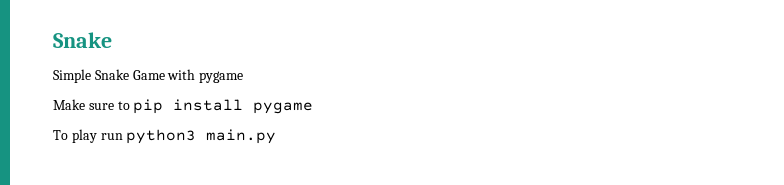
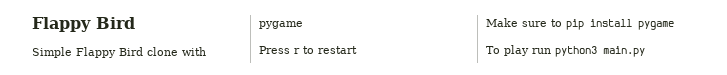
[53,32,112,48] Snake -> [32,17,135,32] Flappy Bird
[94,69,165,80] Snake Game -> [76,47,178,58] Flappy Bird clone
(244, 77) none -> [259,46,357,54] // Press r to restart

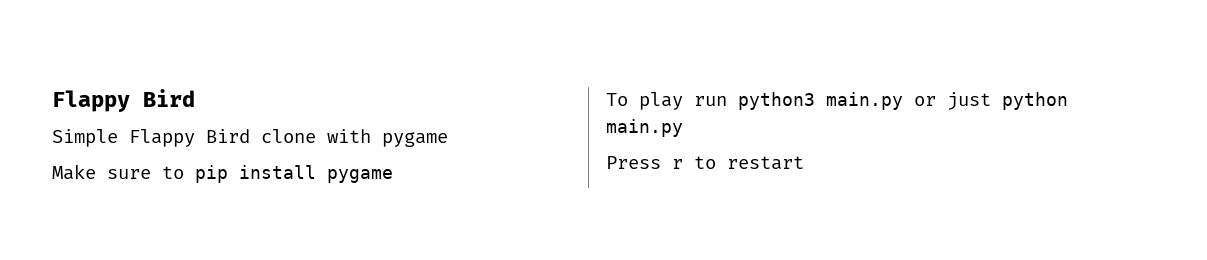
[259,46,357,54] // Press r to restart -> (448, 139) none
(645, 51) none -> [914,92,1068,110] [606,119,683,137] [606,156,804,170] or just python main.py // Press r to restart

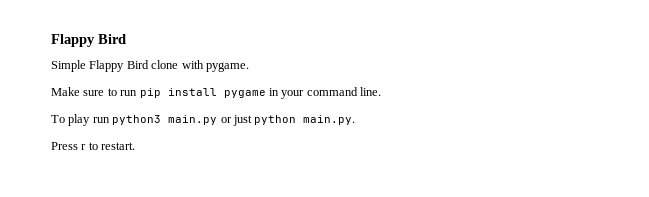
[382,132,448,147] pygame -> [205,62,249,72] pygame.
(184, 172) none -> [120,90,138,96] run
(393, 176) none -> [268,87,381,99] in your command line.
[606,119,683,137] main.py -> [303,115,356,125] main.py.
[727,156,804,170] restart -> [101,142,136,150] restart.

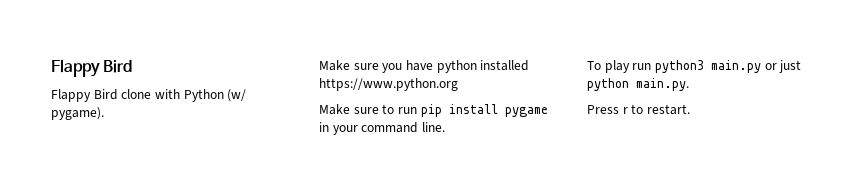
[51,60,86,72] Simple -> (133, 66) none
[205,62,249,72] pygame. -> [183,89,247,102] [51,107,104,120] [319,60,530,73] [319,78,458,91] Python (w/ pygame). // Make sure you have python installed https://www.python.org

